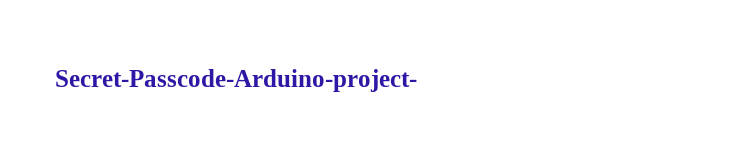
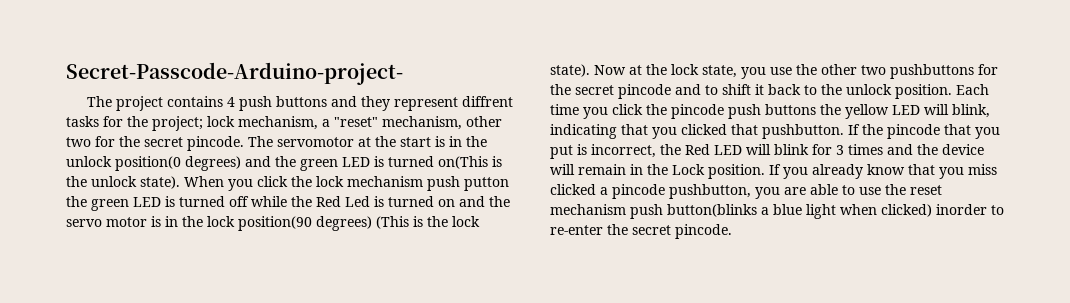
(417, 80) none -> [87,96,514,111] [66,116,502,131] [66,136,487,151] [66,156,502,171] [66,176,509,191] [66,196,510,211] [66,216,480,231] [550,64,998,79] [550,84,989,99] [550,104,990,119] [550,124,1000,139] [550,144,984,159] [550,164,997,179] [550,184,942,199] [550,204,1004,219] [550,224,732,239] // The project contains 4 push buttons and they represent diffrent tasks for the project; lock mechanism, a "reset" mechanism, other two for the secret pincode. The servomotor at the start is in the unlock position(0 degrees) and the green LED is turned on(This is the unlock state). When you click the lock mechanism push putton the green LED is turned off while the Red Led is turned on and the servo motor is in the lock position(90 degrees) (This is the lock state). Now at the lock state, you use the other two pushbuttons for the secret pincode and to shift it back to the unlock position. Each time you click the pincode push buttons the yellow LED will blink, indicating that you clicked that pushbutton. If the pincode that you put is incorrect, the Red LED will blink for 3 times and the device will remain in the Lock position. If you already know that you miss clicked a pincode pushbutton, you are able to use the reset mechanism push button(blinks a blue light when clicked) inorder to re-enter the secret pincode.

